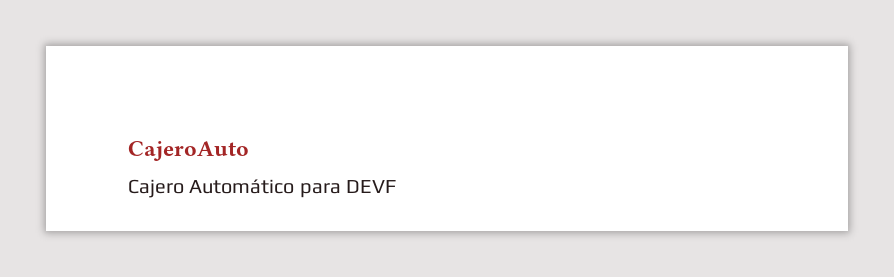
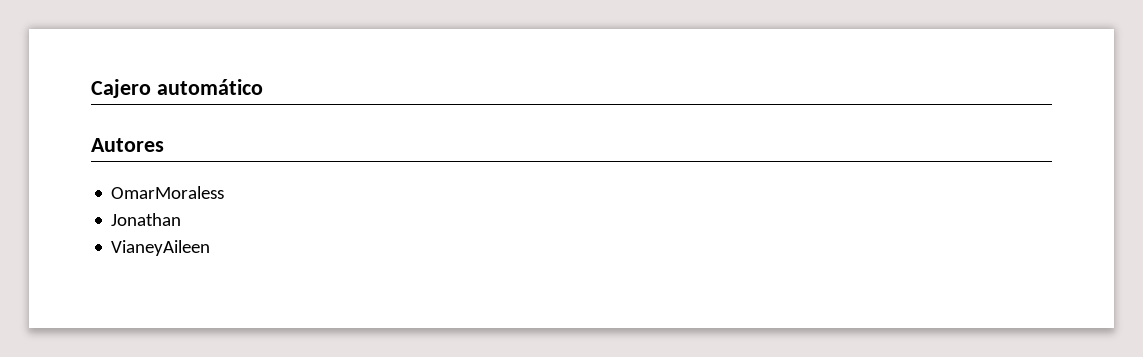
[128,141,249,161] [128,179,397,198] CajeroAuto // Cajero Automático para DEVF -> [91,79,263,98] [91,138,164,152] [111,186,225,199] [111,213,182,226] [111,240,211,256] Cajero automático // Autores // OmarMoraless // Jonathan // VianeyAileen

